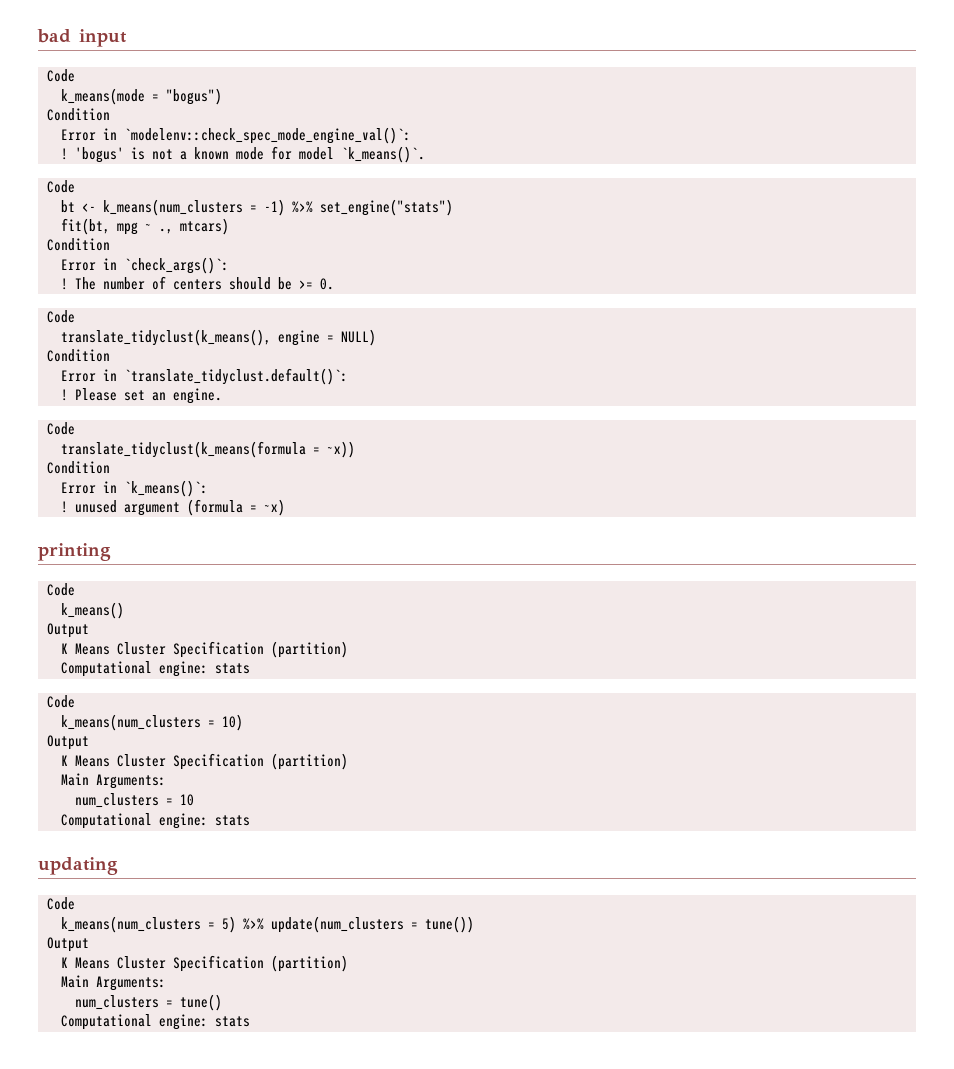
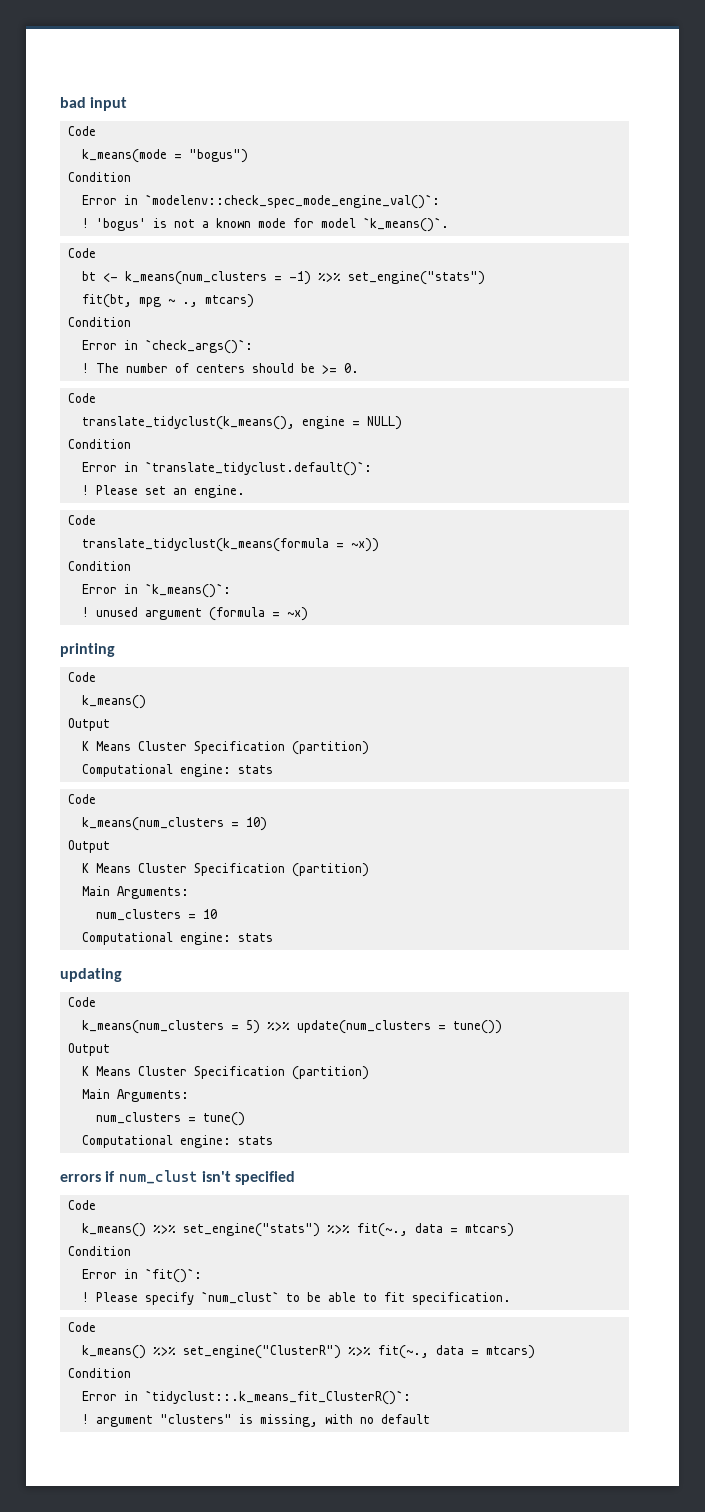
(250, 1021) none -> [60,1170,296,1185] [68,1200,97,1210] [82,1223,515,1237] [68,1246,132,1256] [82,1268,203,1283] [82,1291,512,1305] [68,1322,97,1332] [82,1345,536,1359] [68,1368,132,1378] [82,1390,412,1405] [82,1414,431,1427] // errors if num_clust isn't specified // Code // k_means() %>% set_engine("stats") %>% fit(~., data = mtcars) // Condition // Error in `fit()`: // ! Please specify `num_clust` to be able to fit specification. // Code // k_means() %>% set_engine("ClusterR") %>% fit(~., data = mtcars) // Condition // Error in `tidyclust::.k_means_fit_ClusterR()`: // ! argument "clusters" is missing, with no default

